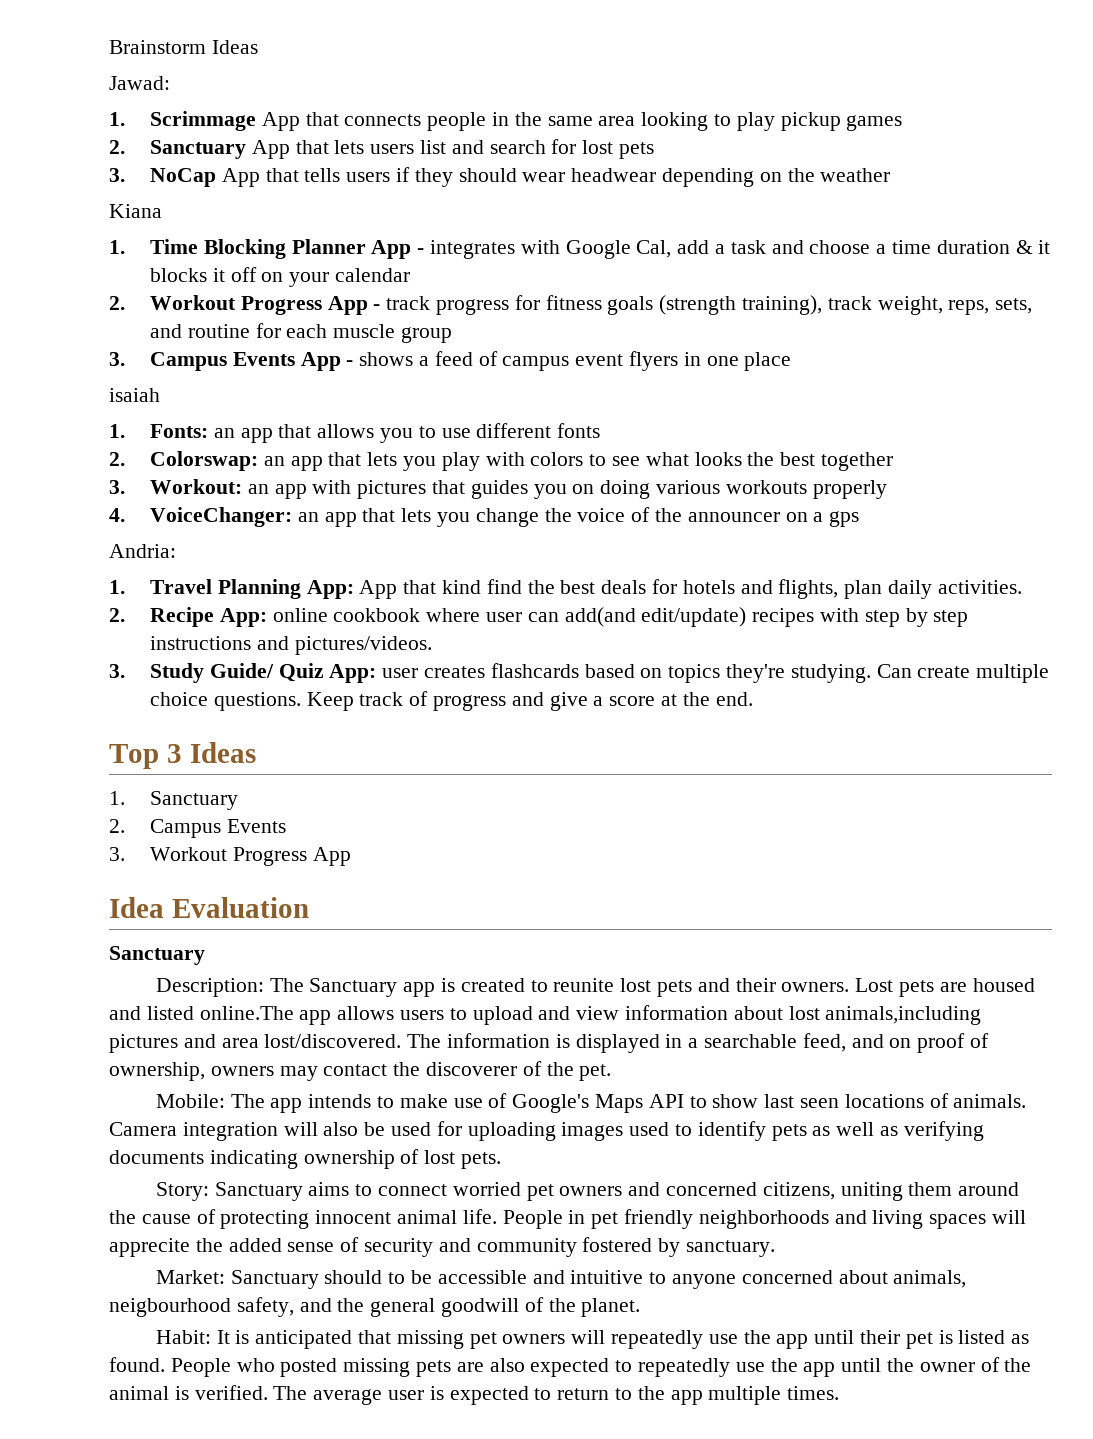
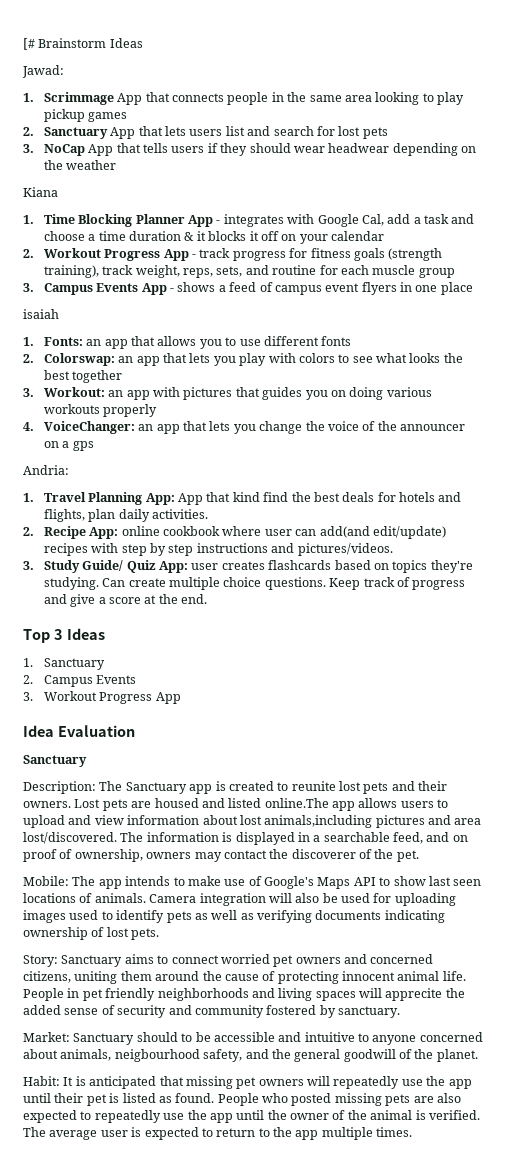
(109, 47) none -> [23,38,35,50] [#

